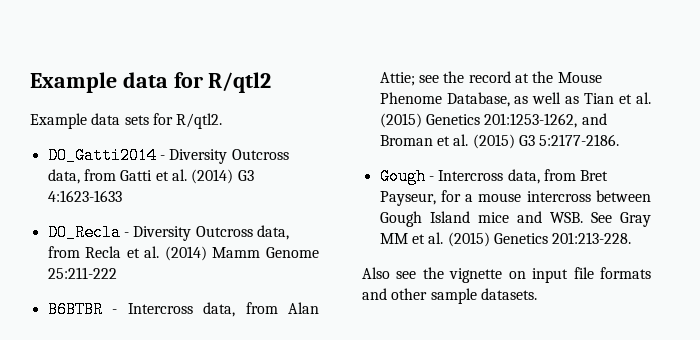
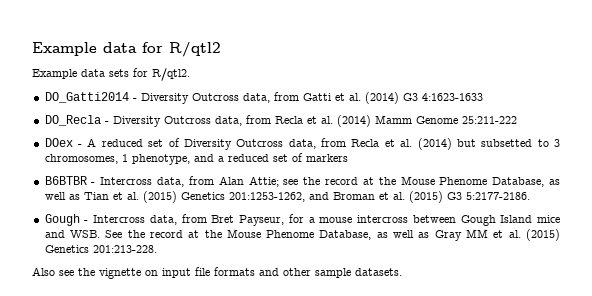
(117, 273) none -> [44,138,560,150] [44,153,348,165] // DOex - A reduced set of Diversity Outcross data, from Recla et al. (2014) but subsetted to 3 chromosomes, 1 phenotype, and a reduced set of markers
(612, 217) none -> [127,229,430,240] the record at the Mouse Phenome Database, as well as

